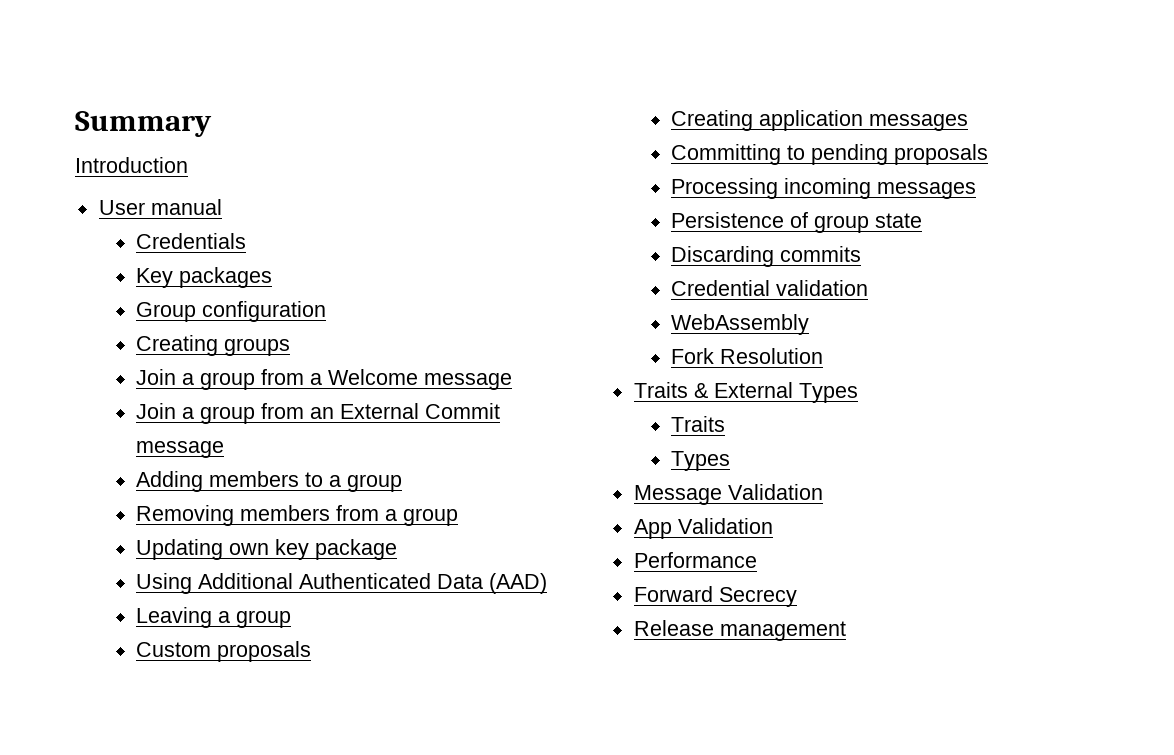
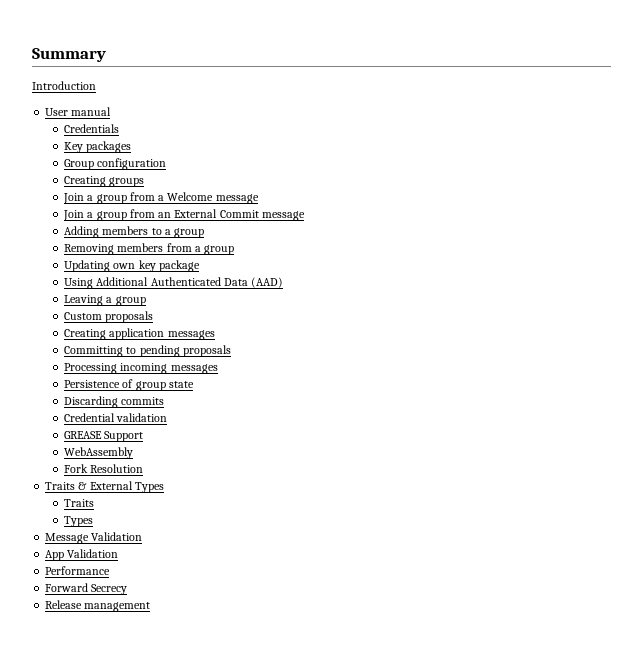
(869, 288) none -> [64,431,144,442] // GREASE Support

